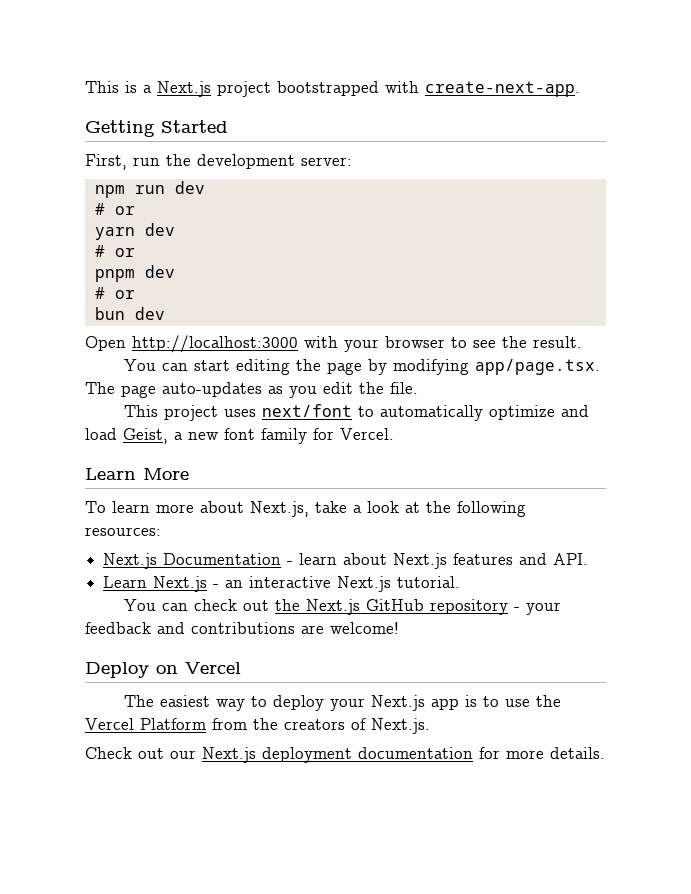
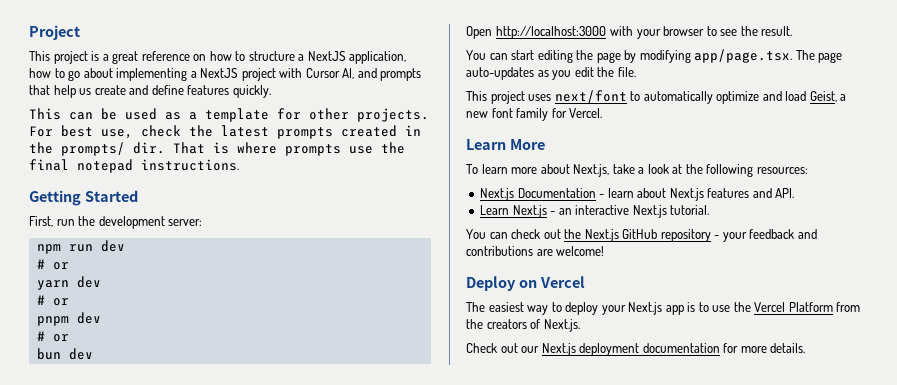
[85,81,580,97] This is a Next.js project bootstrapped with create-next-app. -> [29,25,80,40] [29,51,407,64] [29,68,422,81] [29,85,271,98] [29,108,429,122] [29,125,421,139] [29,142,405,156] [29,159,239,173] Project // This project is a great reference on how to structure a NextJS application, how to go about implementing a NextJS project with Cursor AI, and prompts that help us create and define features quickly. // This can be used as a template for other projects. For best use, check the latest prompts created in the prompts/ dir. That is where prompts use the final notepad instructions.

